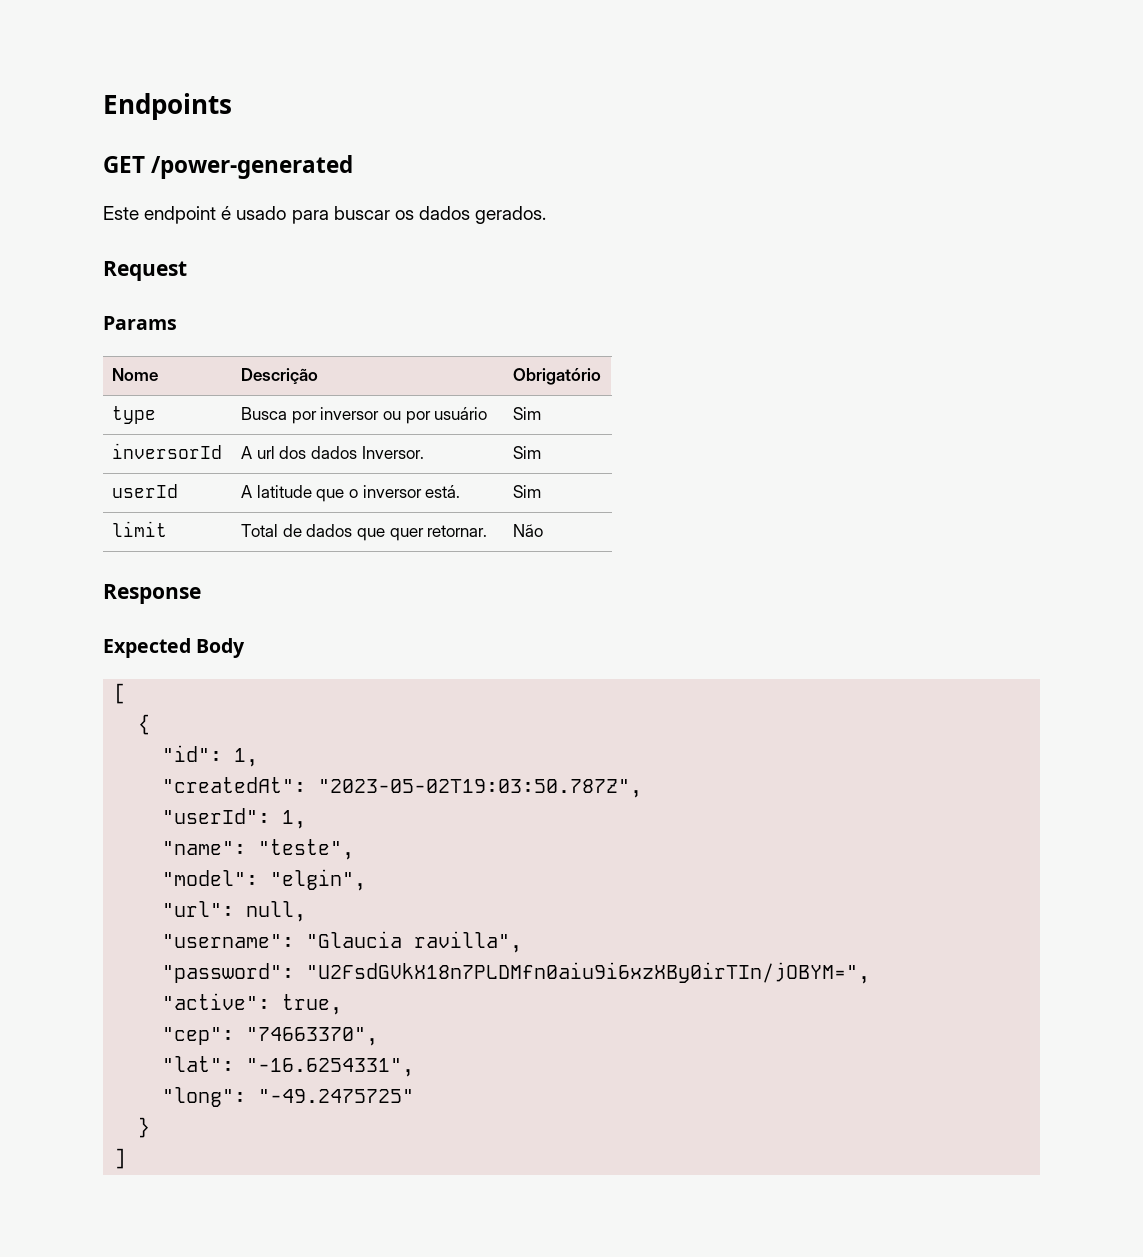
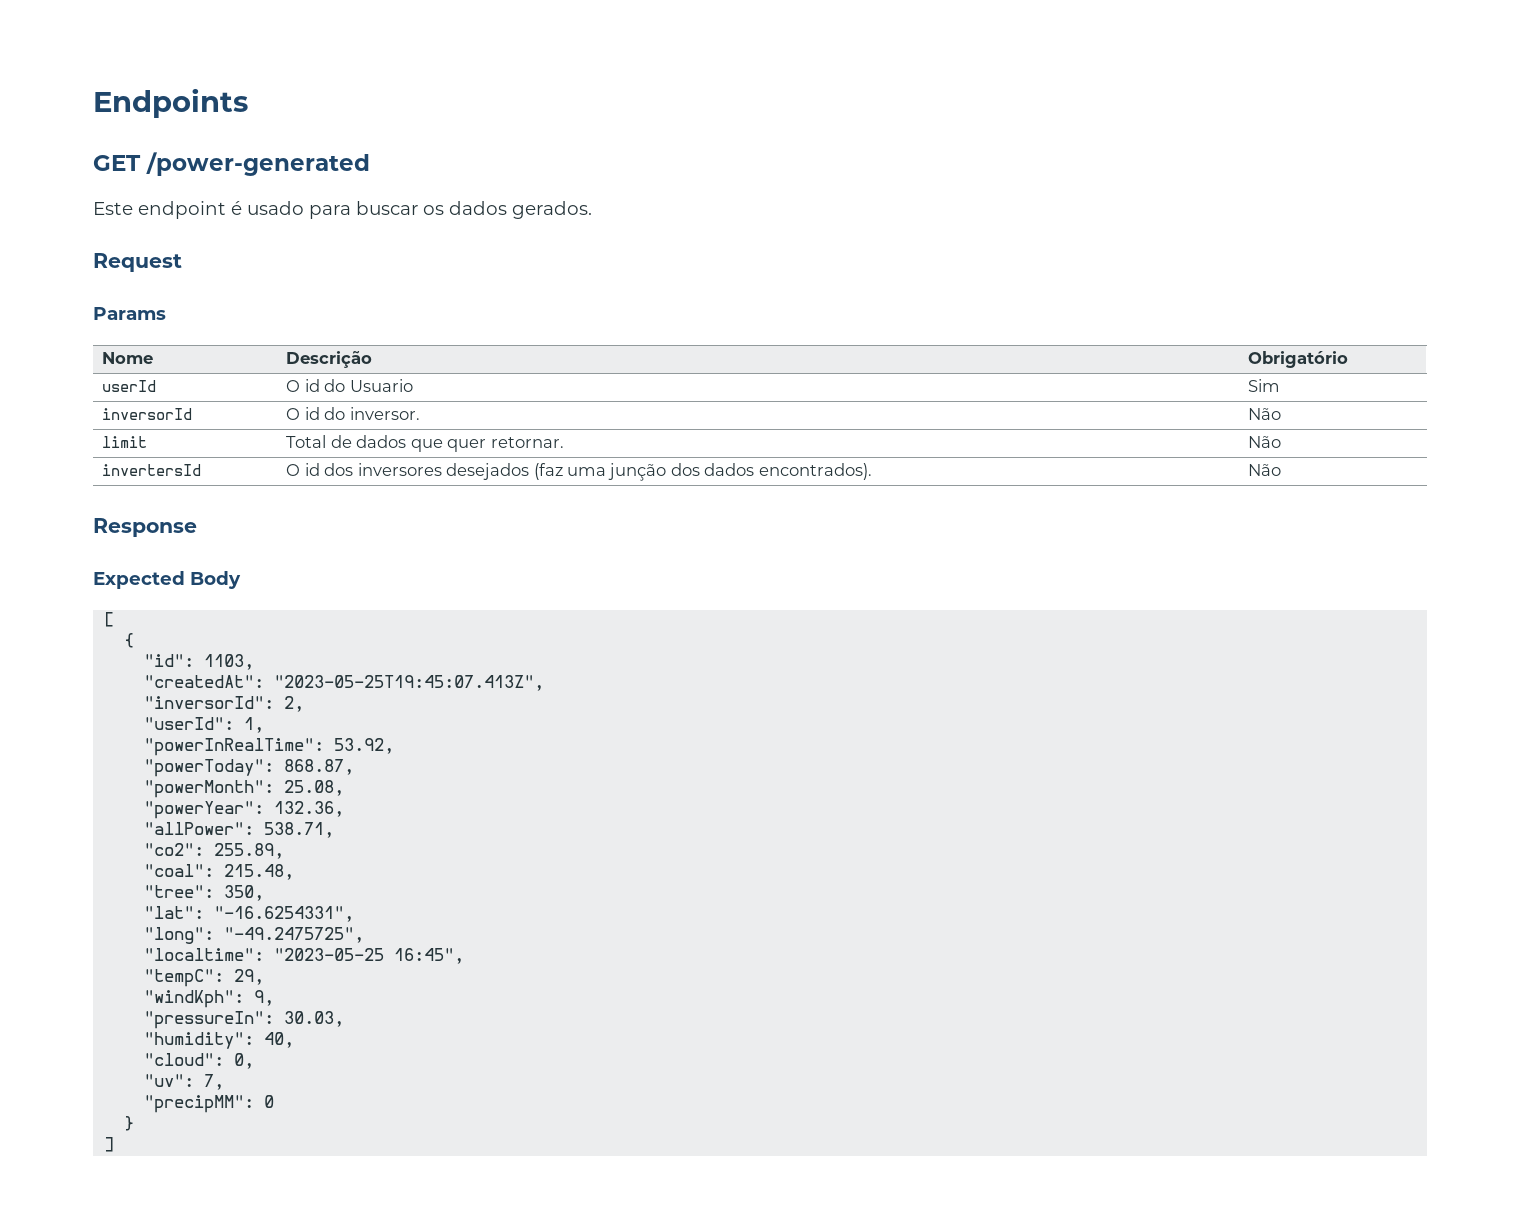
[112,406,157,424] [241,407,488,424] [513,407,542,420] [112,443,223,459] [241,446,424,459] [513,446,542,459] [112,484,179,498] [241,485,461,502] [513,485,542,498] type | Busca por inversor ou por usuário | Sim // inversorId | A url dos dados Inversor. | Sim // userId | A latitude que o inversor está. | Sim -> [102,380,157,392] [286,379,413,392] [1248,379,1281,392] [102,408,193,420] [286,407,420,420] [1248,408,1282,420] userId | O id do Usuario | Sim // inversorId | O id do inversor. | Não
(544, 530) none -> [102,464,202,476] [286,463,872,481] [1248,464,1282,476] // invertersId | O id dos inversores desejados (faz uma junção dos dados encontrados). | Não
[234,748,259,767] 1, -> [204,654,255,670] 1103,
[318,779,643,798] "2023-05-02T19:03:50.787Z", -> [274,675,545,691] [144,696,305,712] "2023-05-25T19:45:07.413Z", // "inversorId": 2,
[162,839,355,860] [162,869,367,891] [162,901,307,922] [162,931,523,953] [162,962,871,984] [162,993,343,1015] [162,1027,379,1046] [162,1056,415,1077] [162,1087,415,1107] "name": "teste", // "model": "elgin", // "url": null, // "username": "Glaucia ravilla", // "password": "U2FsdGVkX18n7PLDMfn0aiu9i6xzXBy0irTIn/jOBYM=", // "active": true, // "cep": "74663370", // "lat": "-16.6254331", // "long": "-49.2475725" -> [144,738,395,756] [144,759,355,777] [144,780,345,798] [144,801,345,819] [144,822,335,838] [144,843,285,859] [144,864,295,880] [144,885,265,901] [144,906,355,922] [144,927,365,944] [144,948,465,964] [144,969,265,987] [144,990,275,1008] [144,1011,345,1029] [144,1032,295,1049] [144,1053,255,1069] [144,1074,225,1090] [144,1095,275,1113] "powerInRealTime": 53.92, // "powerToday": 868.87, // "powerMonth": 25.08, // "powerYear": 132.36, // "allPower": 538.71, // "co2": 255.89, // "coal": 215.48, // "tree": 350, // "lat": "-16.6254331", // "long": "-49.2475725", // "localtime": "2023-05-25 16:45", // "tempC": 29, // "windKph": 9, // "pressureIn": 30.03, // "humidity": 40, // "cloud": 0, // "uv": 7, // "precipMM": 0

